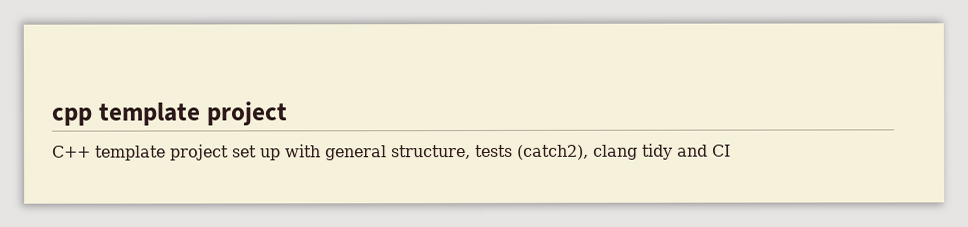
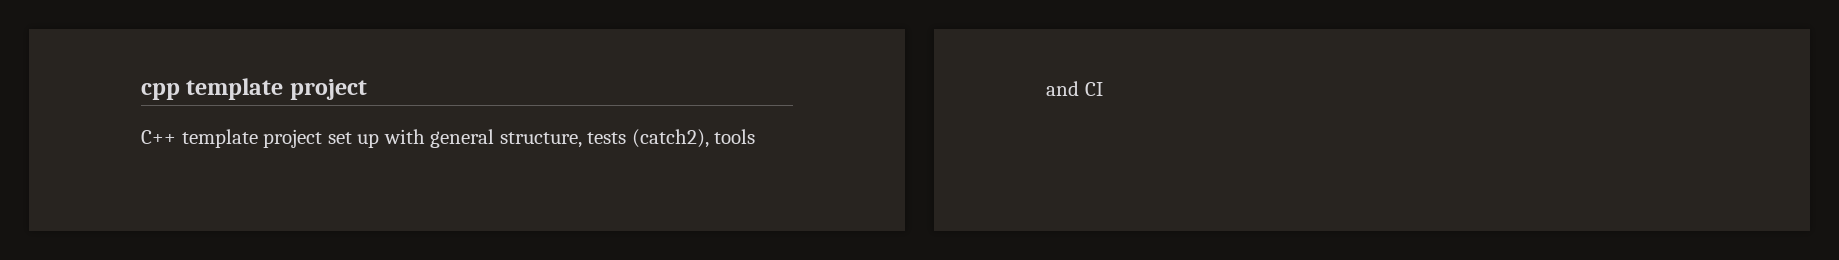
[593,143,673,160] clang tidy -> [714,129,756,144] tools

